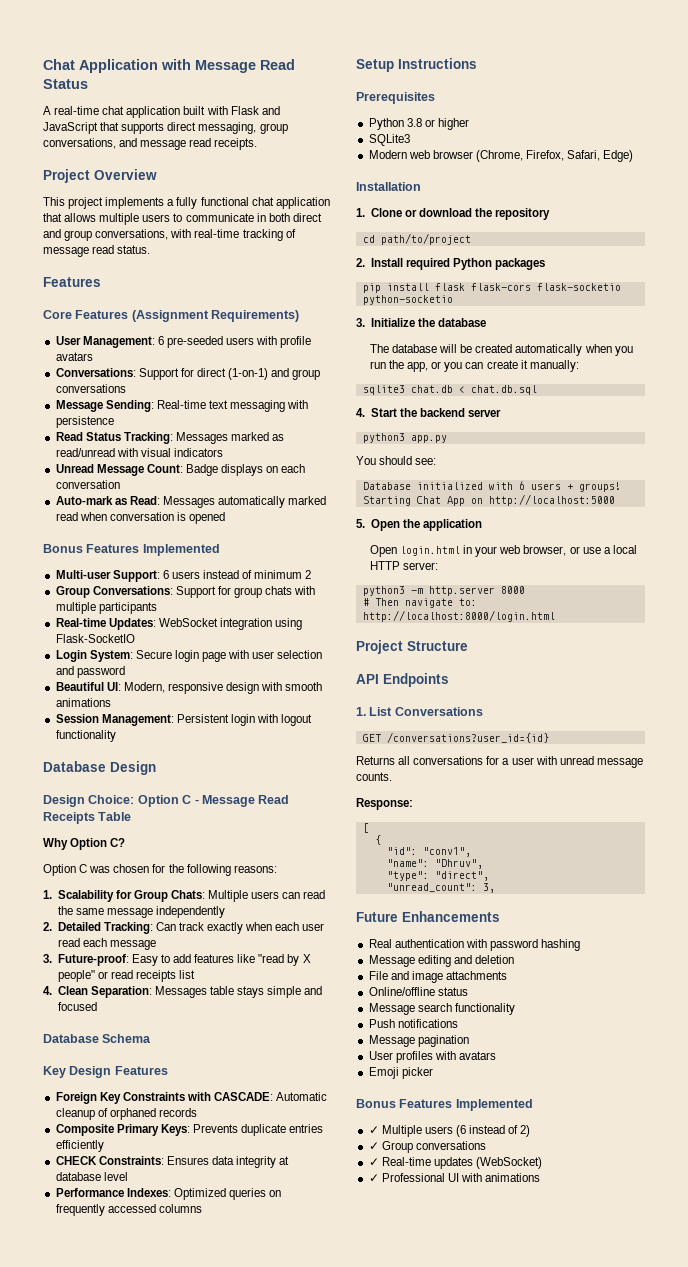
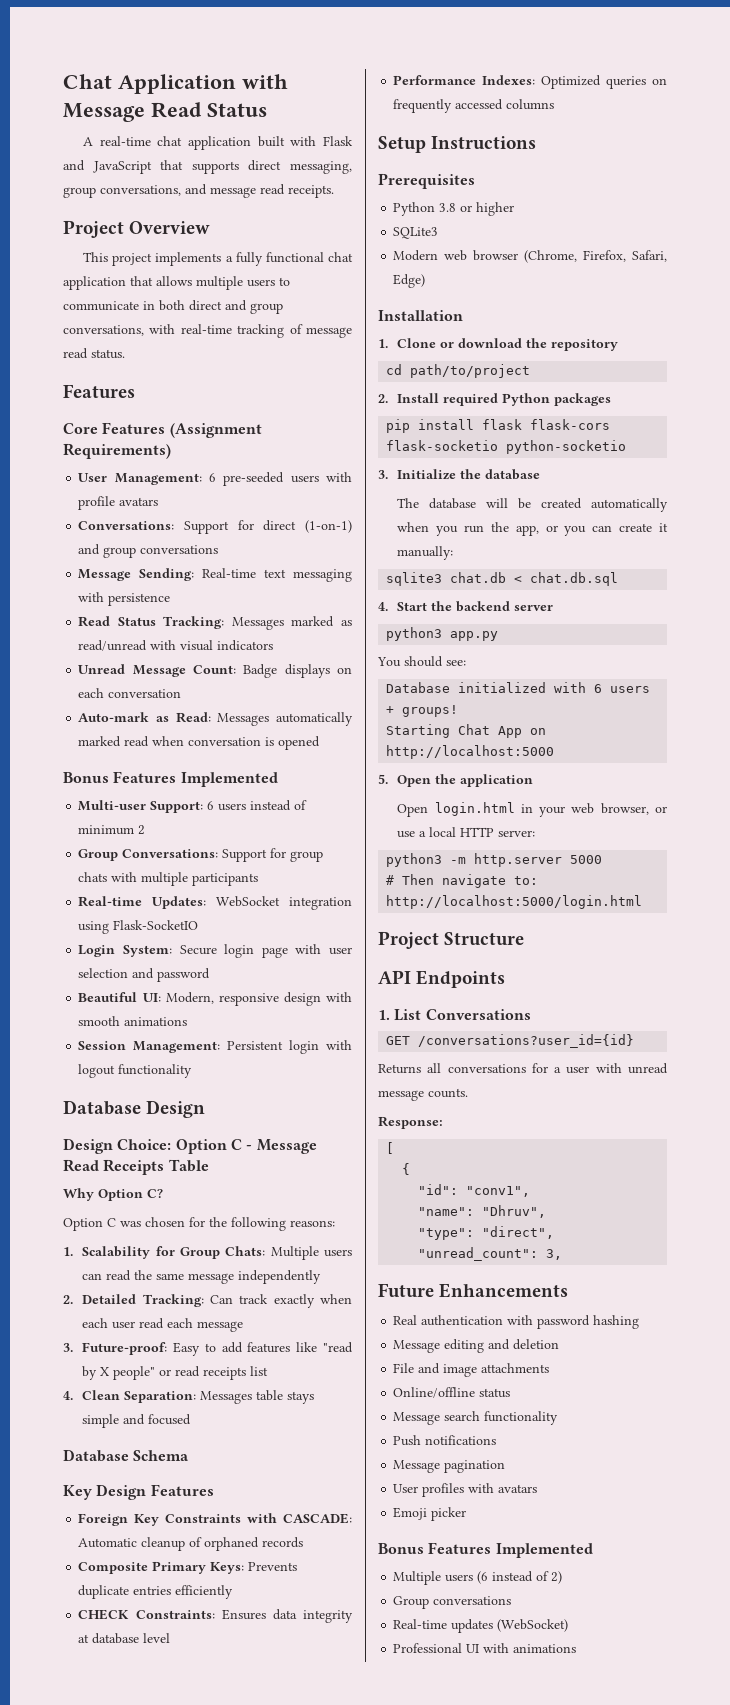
[500,586,525,594] 8000 -> [570,855,603,864] 5000
[362,610,555,622] http://localhost:8000/login.html -> [386,895,643,909] http://localhost:5000/login.html
[368,1126,379,1134] ✓ -> (593, 1550) none
[368,1142,379,1150] ✓ -> (563, 1577) none
[368,1158,379,1166] ✓ -> (512, 1600) none
[368,1174,379,1182] ✓ -> (569, 1625) none

